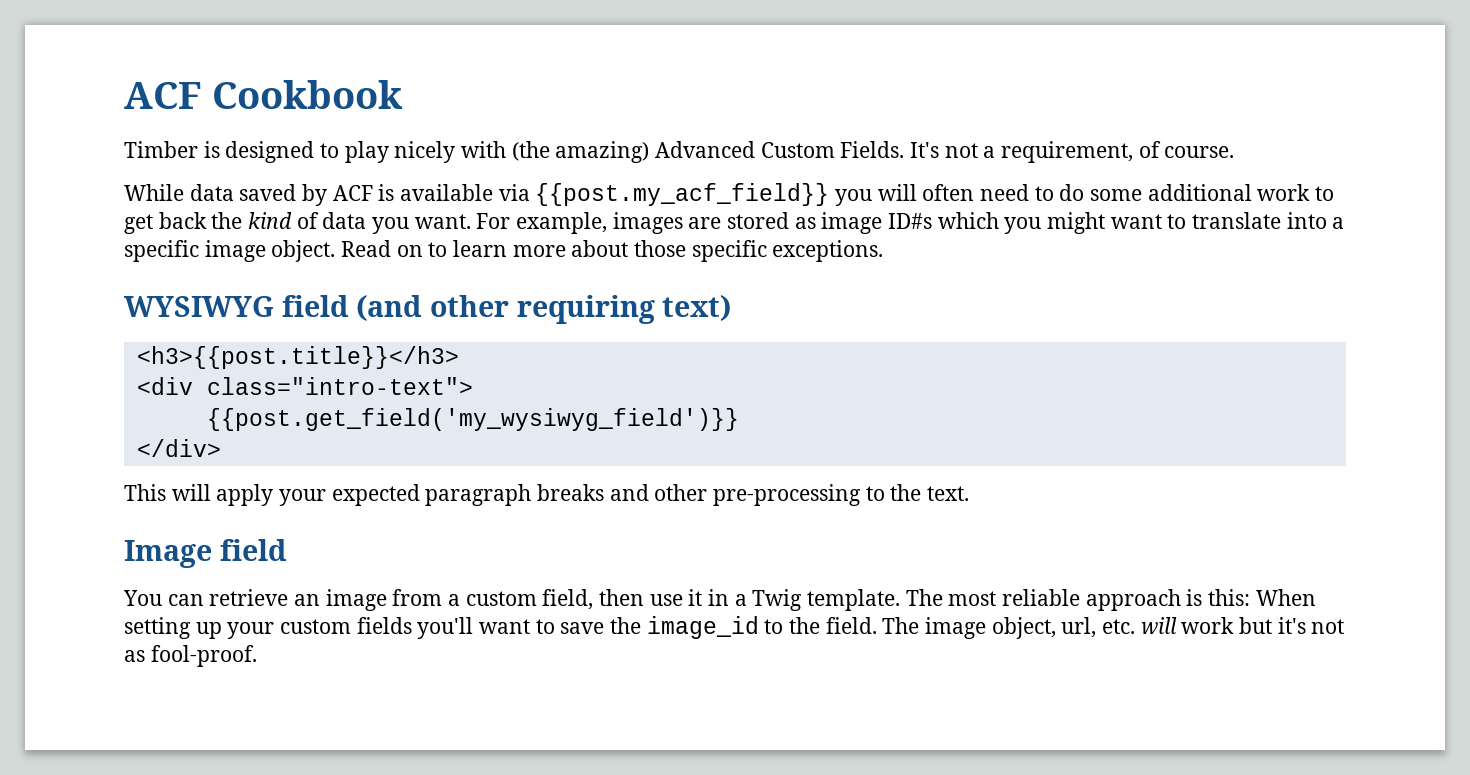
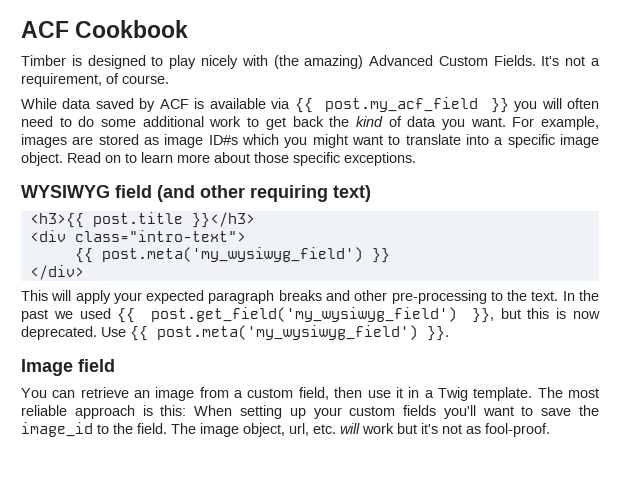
[535,183,830,206] {{post.my_acf_field}} -> [294,97,509,113] {{ post.my_acf_field }}
[136,346,459,369] <h3>{{post.title}}</h3> -> [29,212,255,228] <h3>{{ post.title }}</h3>
[206,408,739,431] {{post.get_field('my_wysiwyg_field')}} -> [74,247,390,263] {{ post.meta('my_wysiwyg_field') }}
(970, 493) none -> [562,290,599,301] [21,307,600,323] [21,325,449,341] In the past we used {{ post.get_field('my_wysiwyg_field') }}, but this is now deprecated. Use {{ post.meta('my_wysiwyg_field') }}.

